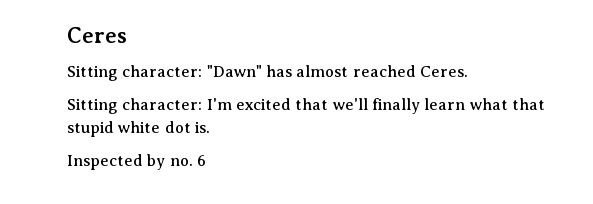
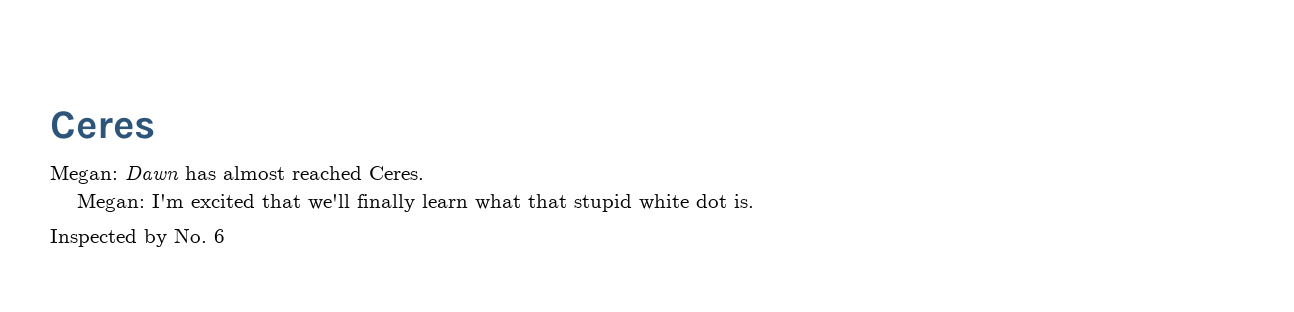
[67,65,262,81] Sitting character: "Dawn" -> [50,165,179,184] Megan: Dawn
[67,98,203,114] Sitting character: -> [77,193,146,212] Megan:
[169,158,193,166] no. -> [174,228,207,243] No.

